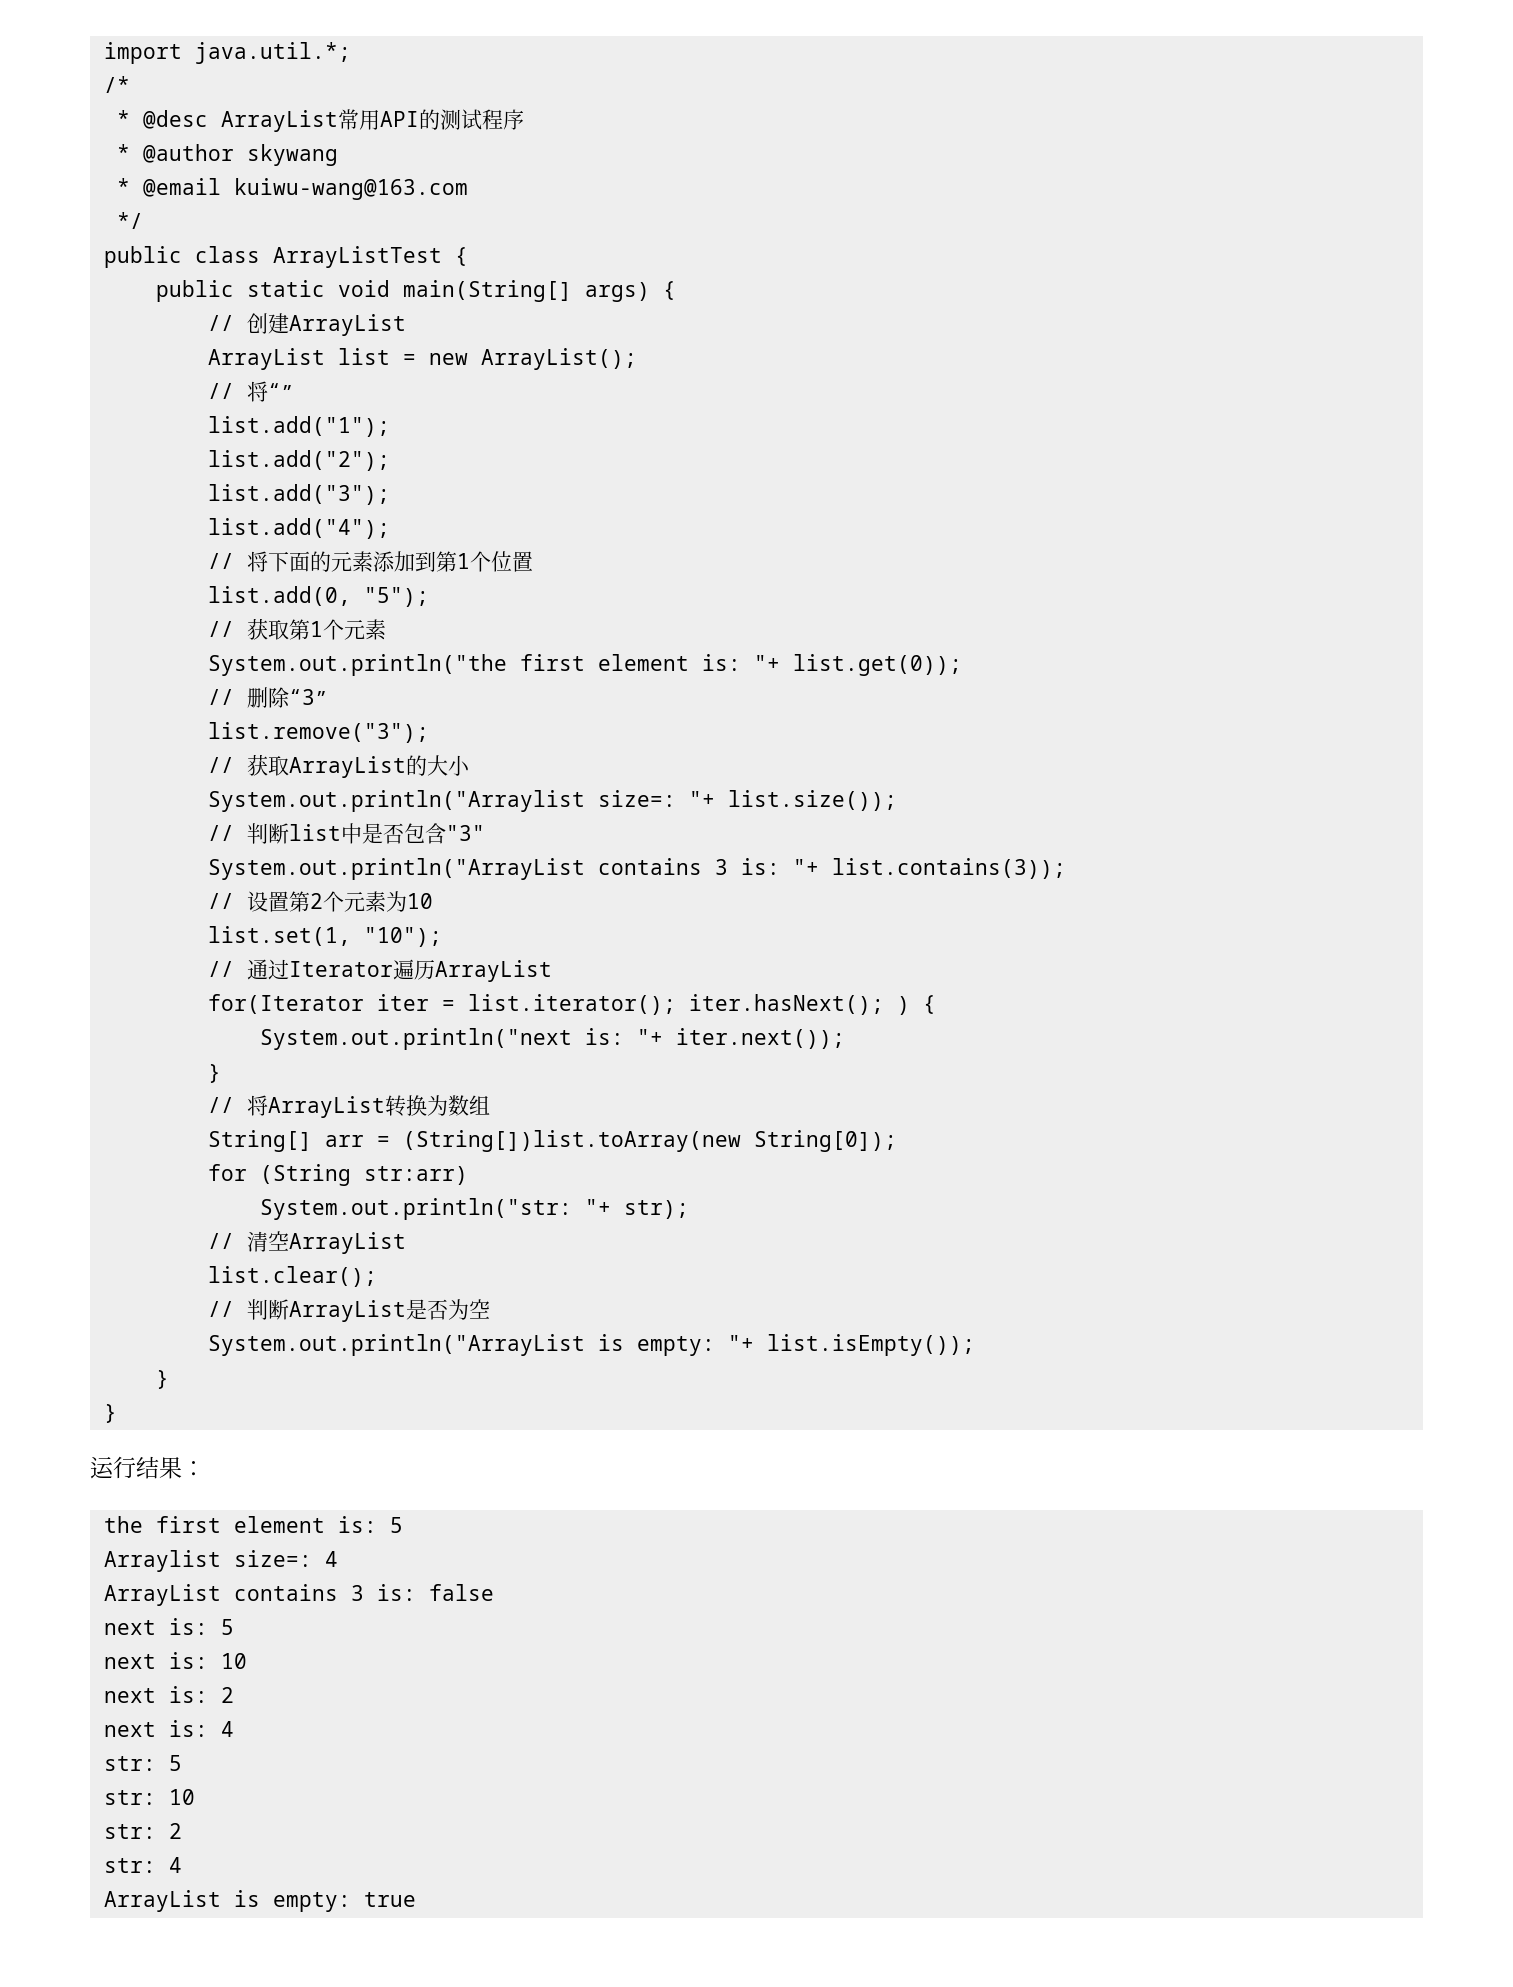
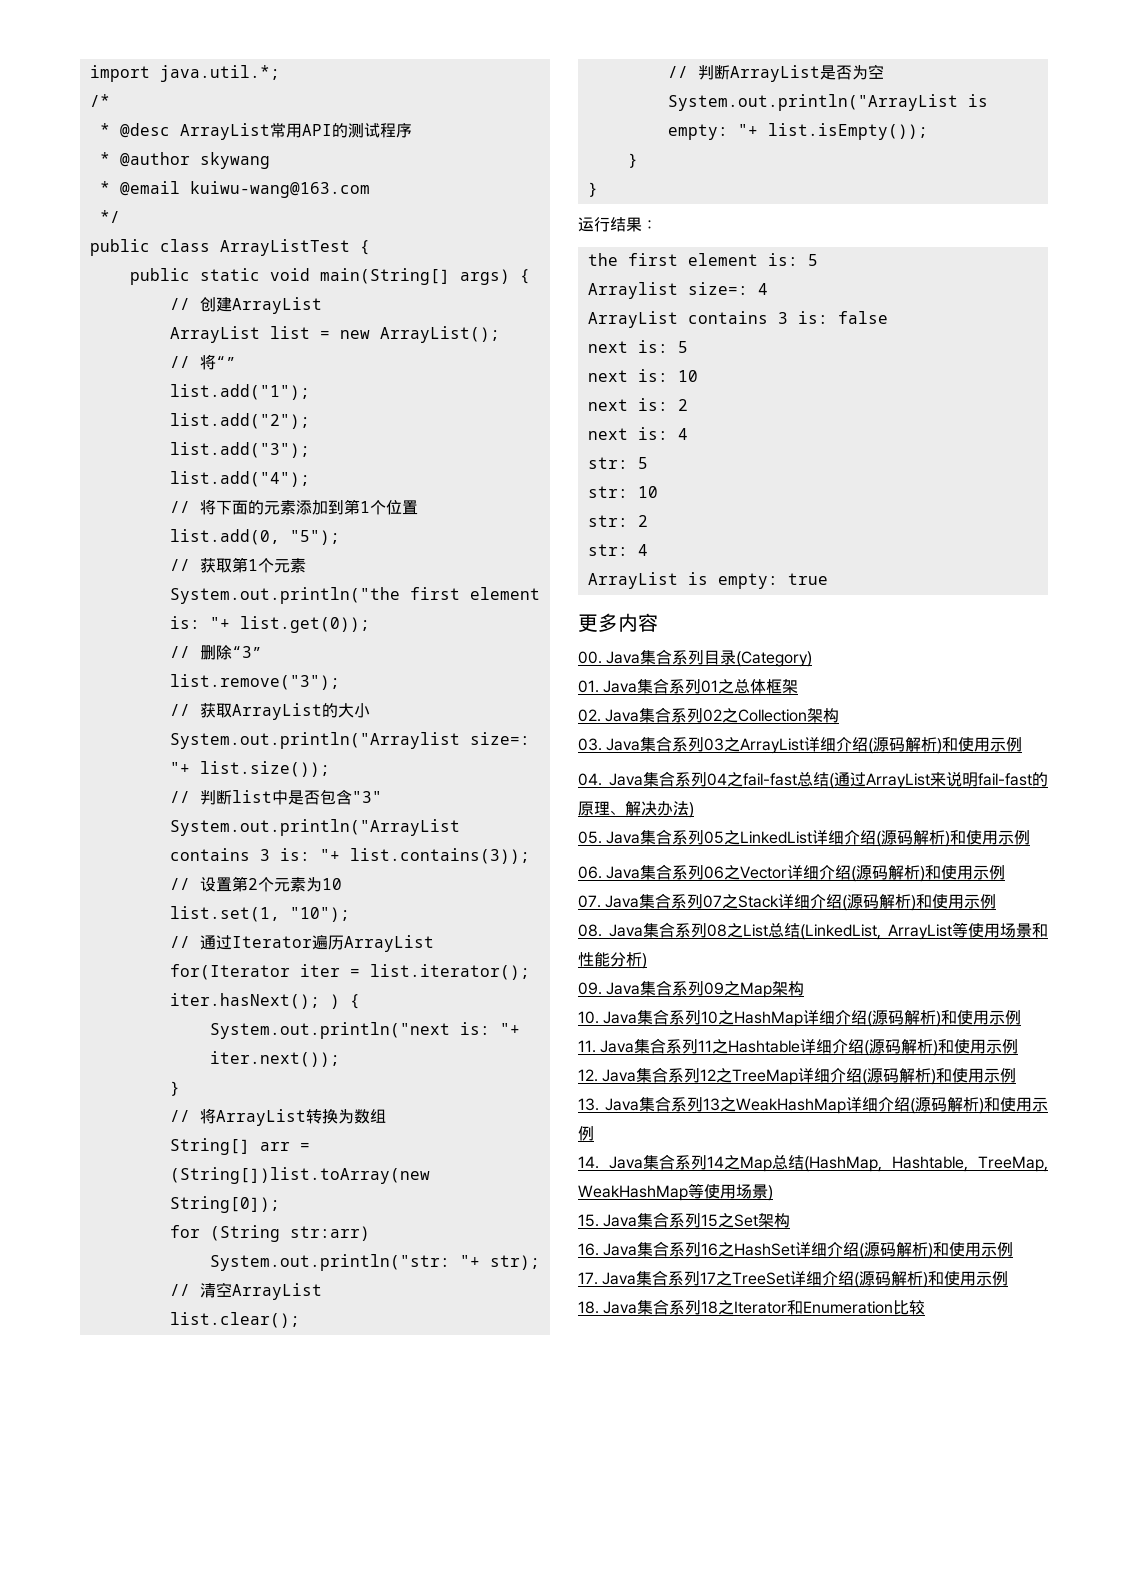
(416, 1899) none -> [578,613,658,632] [578,649,813,667] [578,678,799,694] [578,707,840,723] [578,736,1023,754] [578,771,1048,789] [578,801,694,818] [578,829,1031,847] [578,864,1006,882] [578,893,997,911] [578,922,1048,940] [578,952,647,969] [578,980,805,998] [578,1009,1022,1027] [578,1038,1019,1056] [578,1067,1017,1085] [578,1096,1048,1114] [578,1126,594,1141] [578,1154,1048,1172] [578,1183,773,1201] [578,1212,791,1228] [578,1241,1014,1259] [578,1270,1009,1288] [578,1299,926,1315] // 更多内容 // 00. Java集合系列目录(Category) // 01. Java集合系列01之总体框架 // 02. Java集合系列02之Collection架构 // 03. Java集合系列03之ArrayList详细介绍(源码解析)和使用示例 // 04. Java集合系列04之fail-fast总结(通过ArrayList来说明fail-fast的原理、解决办法) // 05. Java集合系列05之LinkedList详细介绍(源码解析)和使用示例 // 06. Java集合系列06之Vector详细介绍(源码解析)和使用示例 // 07. Java集合系列07之Stack详细介绍(源码解析)和使用示例 // 08. Java集合系列08之List总结(LinkedList, ArrayList等使用场景和性能分析) // 09. Java集合系列09之Map架构 // 10. Java集合系列10之HashMap详细介绍(源码解析)和使用示例 // 11. Java集合系列11之Hashtable详细介绍(源码解析)和使用示例 // 12. Java集合系列12之TreeMap详细介绍(源码解析)和使用示例 // 13. Java集合系列13之WeakHashMap详细介绍(源码解析)和使用示例 // 14. Java集合系列14之Map总结(HashMap, Hashtable, TreeMap, WeakHashMap等使用场景) // 15. Java集合系列15之Set架构 // 16. Java集合系列16之HashSet详细介绍(源码解析)和使用示例 // 17. Java集合系列17之TreeSet详细介绍(源码解析)和使用示例 // 18. Java集合系列18之Iterator和Enumeration比较

